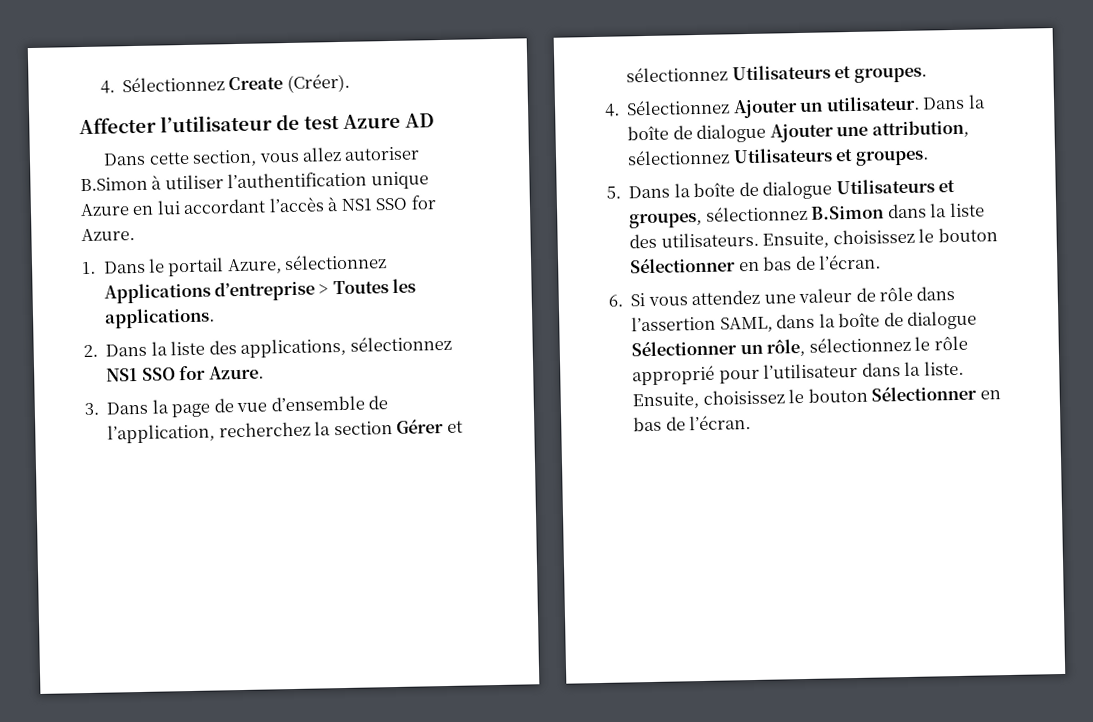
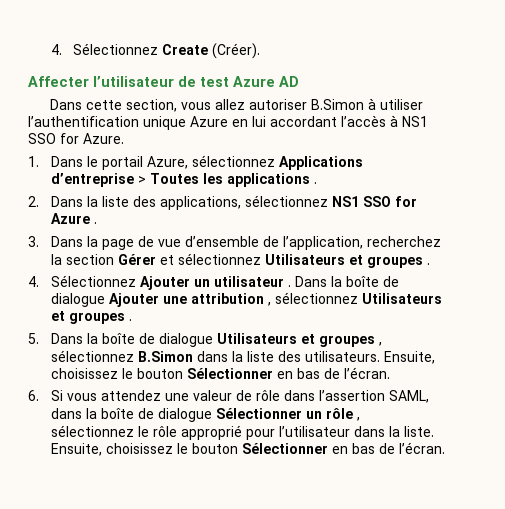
[103,307,215,329] applications. -> [226,173,317,187] applications .
[208,365,264,380] Azure. -> [50,213,97,224] Azure .
[853,66,927,83] groupes. -> [366,256,430,268] groupes .
[825,95,920,112] utilisateur. -> [213,276,291,287] utilisateur .
[871,119,969,139] [627,147,929,166] attribution, sélectionnez Utilisateurs et groupes. -> [190,292,442,306] [50,311,132,324] attribution , sélectionnez Utilisateurs et groupes .
[629,211,703,229] groupes, -> [318,335,382,347] groupes ,
[766,338,806,357] rôle, -> [325,408,360,421] rôle ,

